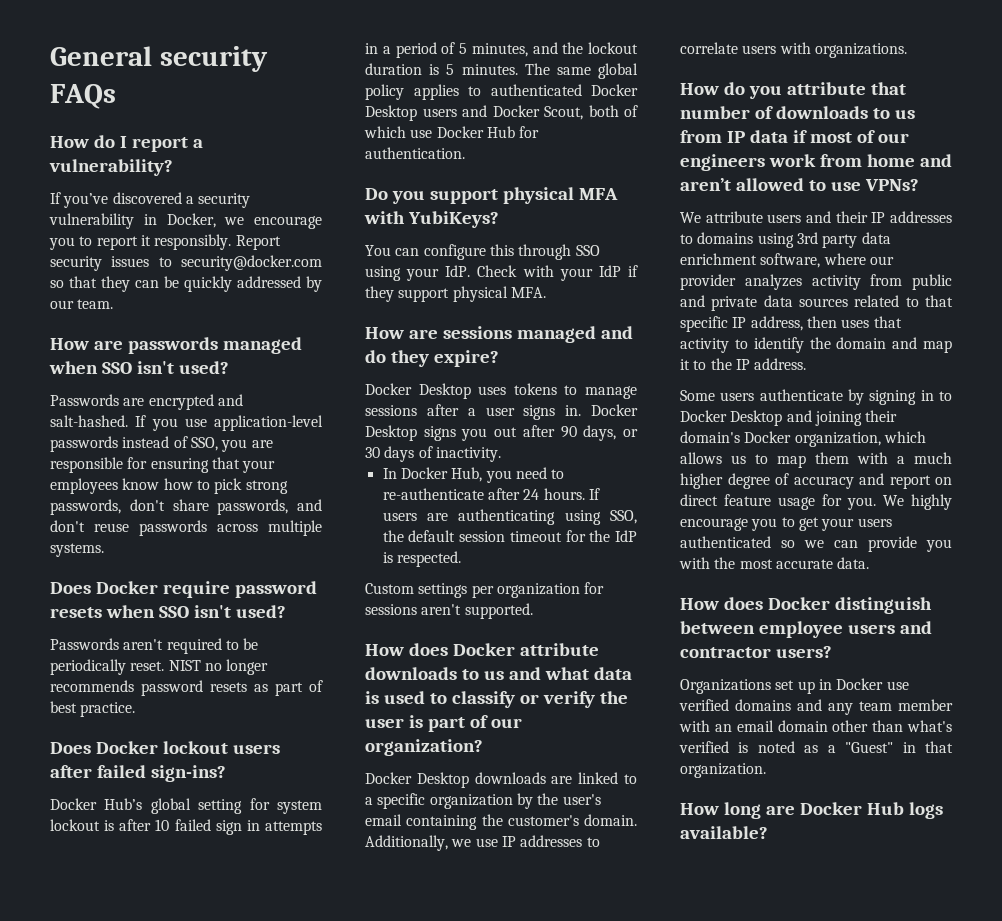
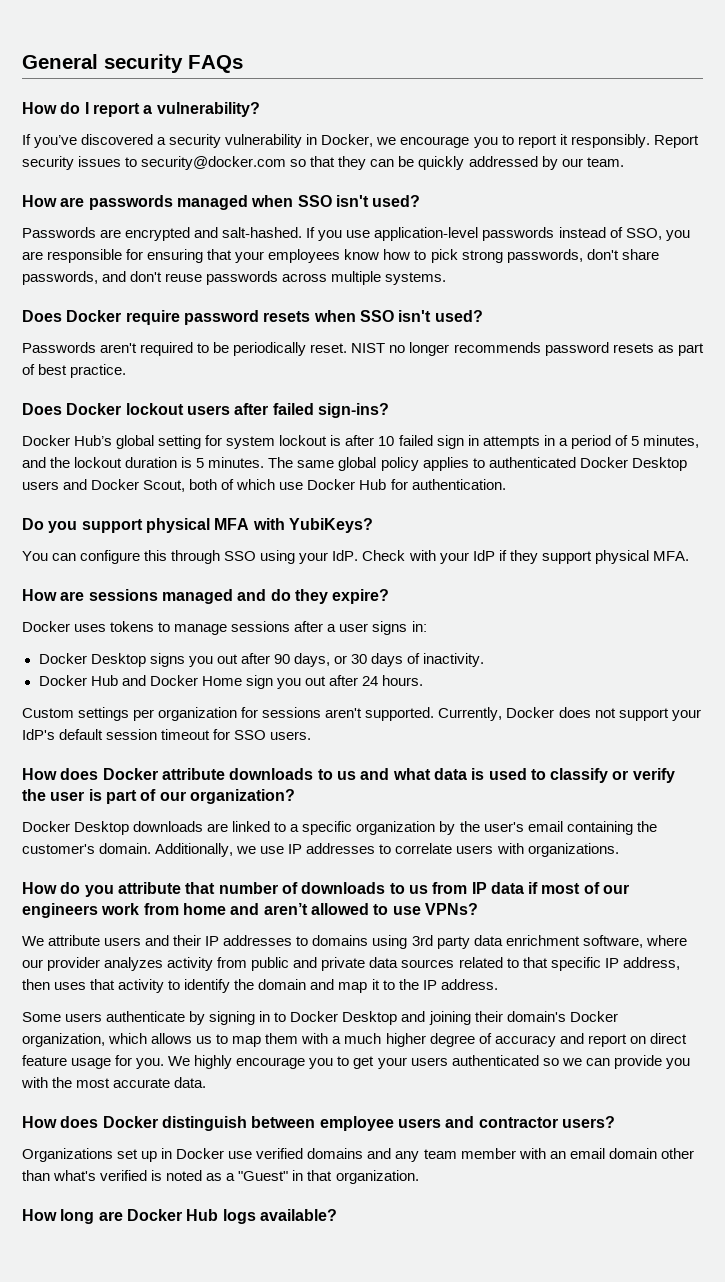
[418,383,471,399] Desktop -> (70, 626) none
[565,405,582,416] in. -> [411,621,427,632] in: //
[382,467,565,483] [382,488,600,500] [382,509,637,525] [382,530,637,542] [382,551,461,567] In Docker Hub, you need to re-authenticate after 24 hours. If users are authenticating using SSO, the default session timeout for the IdP is respected. -> [38,675,424,689] Docker Hub and Docker Home sign you out after 24 hours.
(533, 611) none -> [438,707,701,721] [22,729,312,740] Currently, Docker does not support your IdP's default session timeout for SSO users.

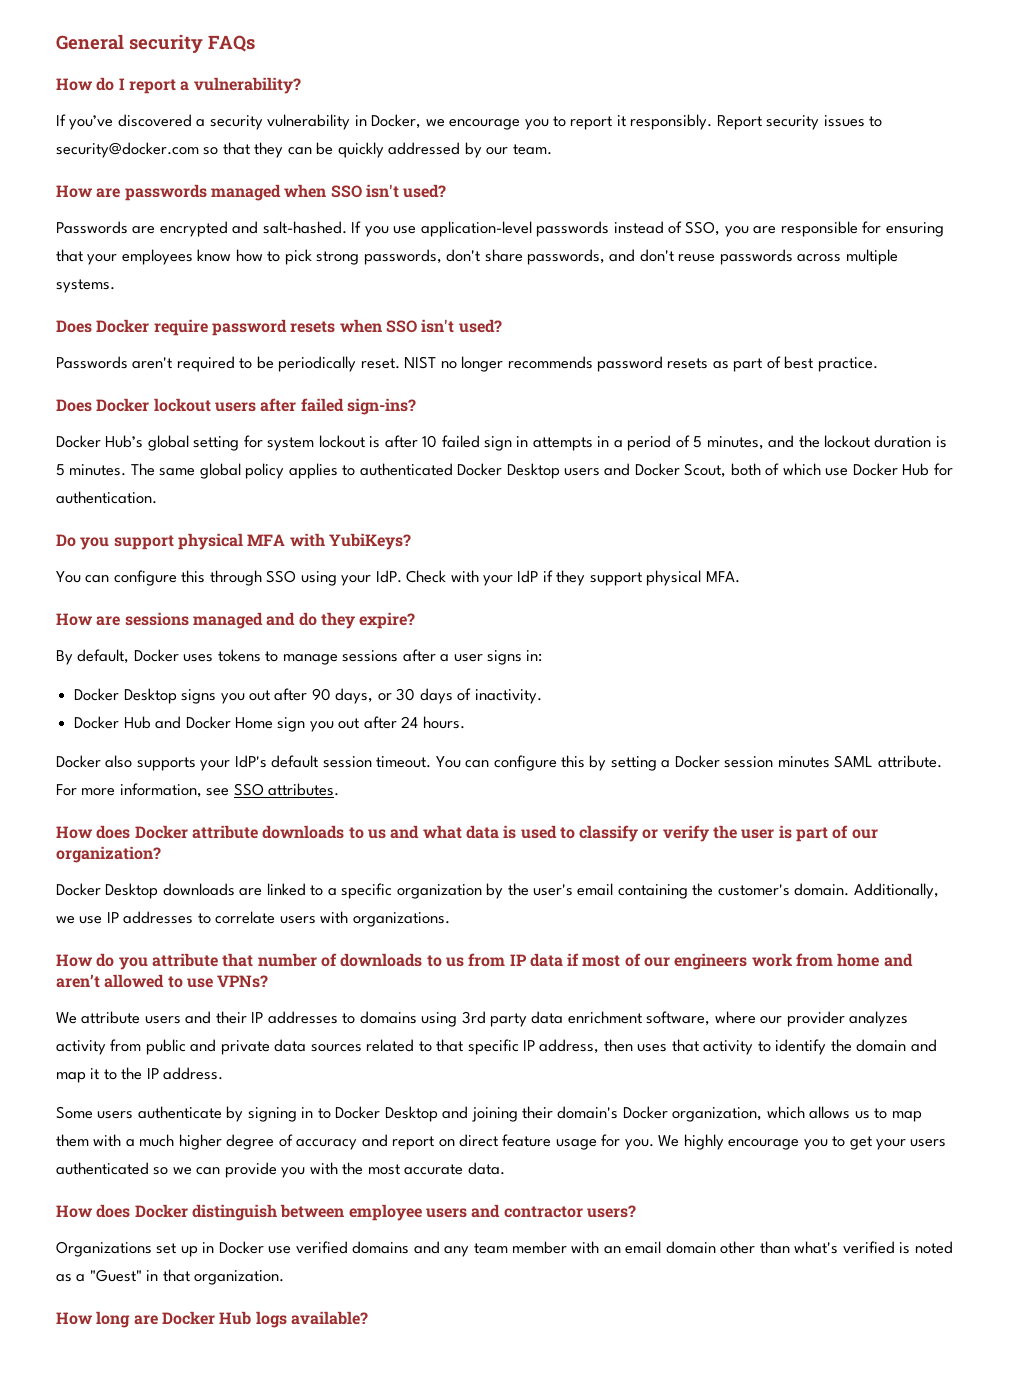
(390, 596) none -> [56,649,130,665] By default,
[22,707,701,721] [22,729,312,740] Custom settings per organization for sessions aren't supported. Currently, Docker does not support your IdP's default session timeout for SSO users. -> [56,755,942,771] [56,783,340,798] Docker also supports your IdP's default session timeout. You can configure this by setting a Docker session minutes SAML attribute. For more information, see SSO attributes.

